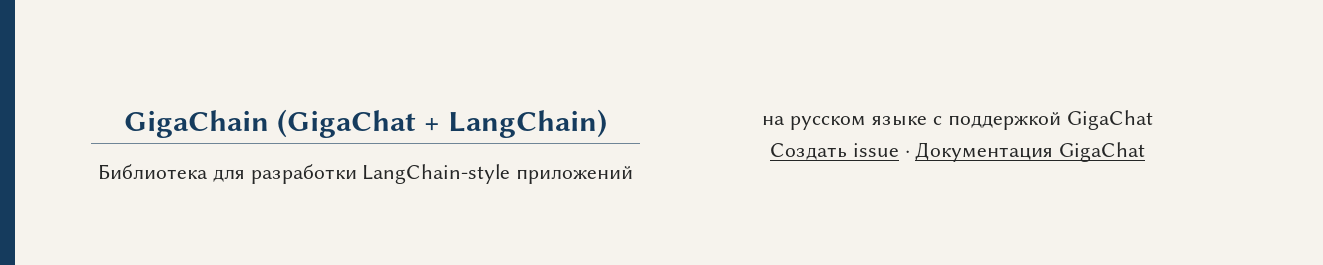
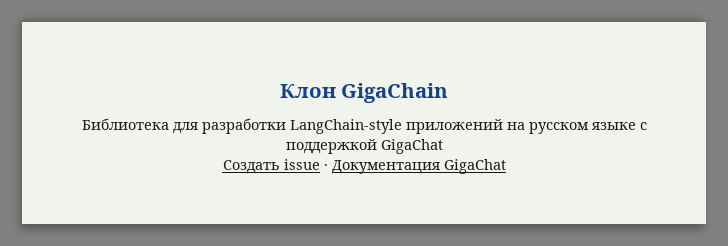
(123, 124) none -> [279,84,336,98] Клон
[276,109,608,138] (GigaChat + LangChain) -> (449, 93) none

